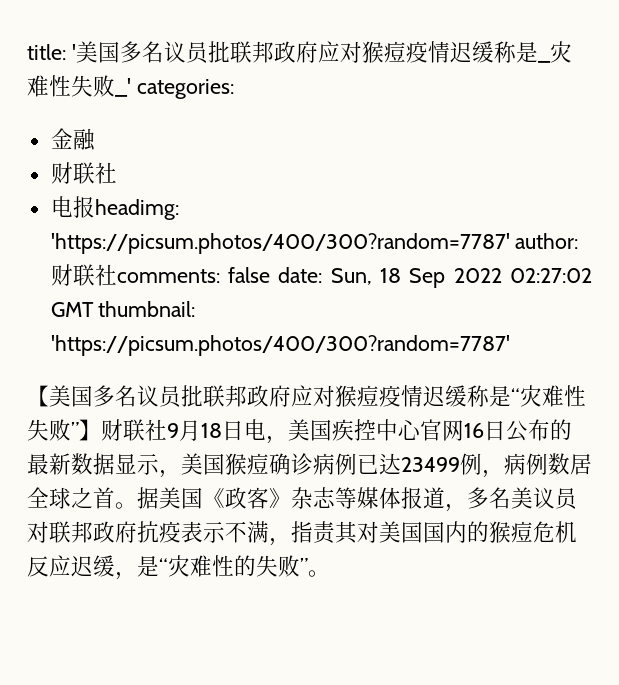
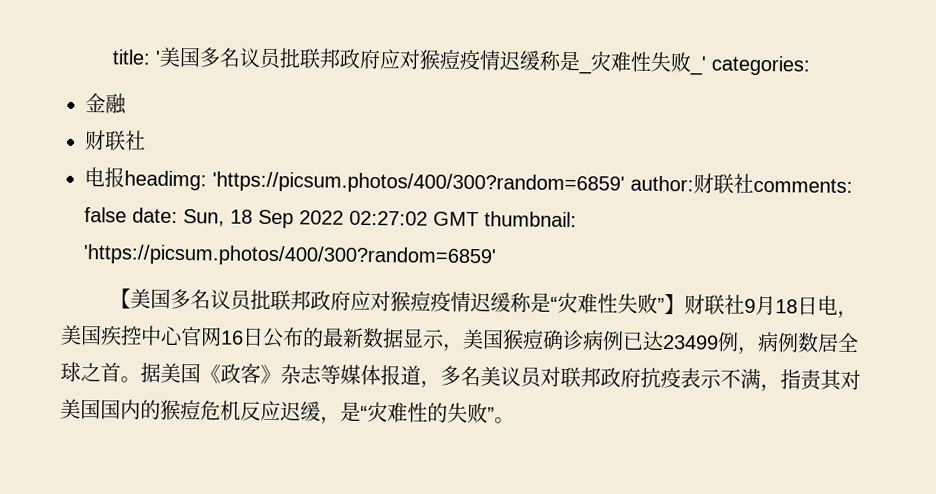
[50,233,510,254] 'https://picsum.photos/400/300?random=7787' -> [212,171,625,195] 'https://picsum.photos/400/300?random=6859'
[50,335,510,356] 'https://picsum.photos/400/300?random=7787' -> [83,244,496,268] 'https://picsum.photos/400/300?random=6859'

